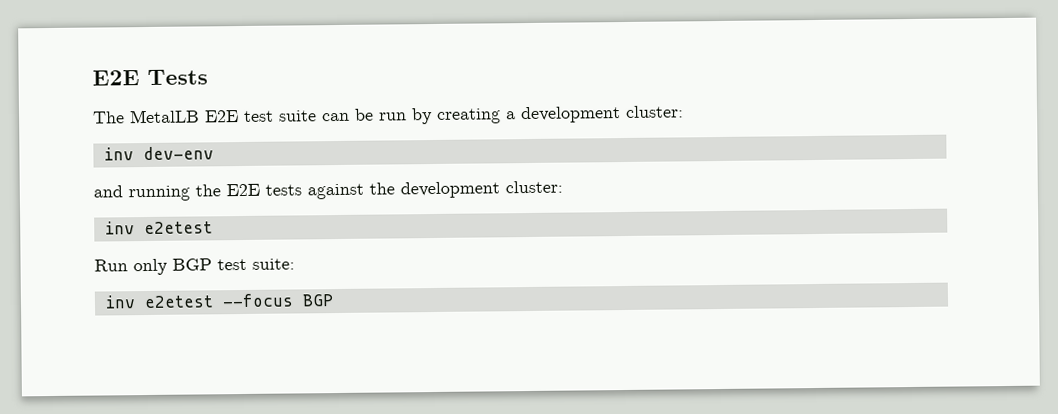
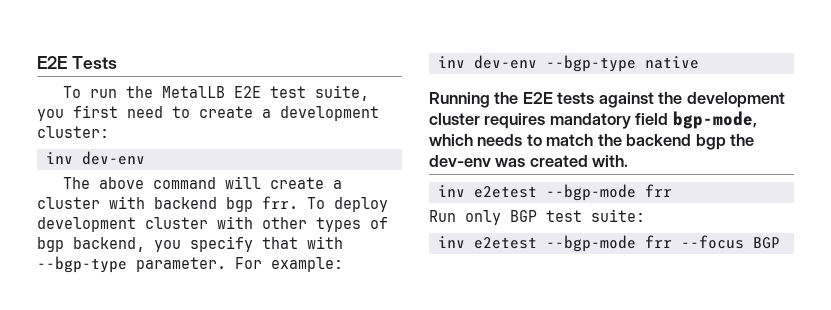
[92,108,501,125] The MetalLB E2E test suite can be run by creating -> [62,85,369,101] [37,105,253,121] To run the MetalLB E2E test suite, you first need to create
[93,185,190,202] and running -> [62,176,342,189] [37,196,388,212] [37,216,388,232] [37,236,343,252] [37,256,343,273] [438,55,699,72] [429,92,490,108] The above command will create a cluster with backend bgp frr. To deploy development cluster with other types of bgp backend, you specify that with --bgp-type parameter. For example: // inv dev-env --bgp-type native // Running
[505,180,563,194] [104,221,213,235] cluster: // inv e2etest -> [429,111,757,129] [429,134,755,150] [429,155,629,167] [438,184,672,201] cluster requires mandatory field bgp-mode, which needs to match the backend bgp the dev-env was created with. // inv e2etest --bgp-mode frr
(214, 302) none -> [546,235,672,252] --bgp-mode frr

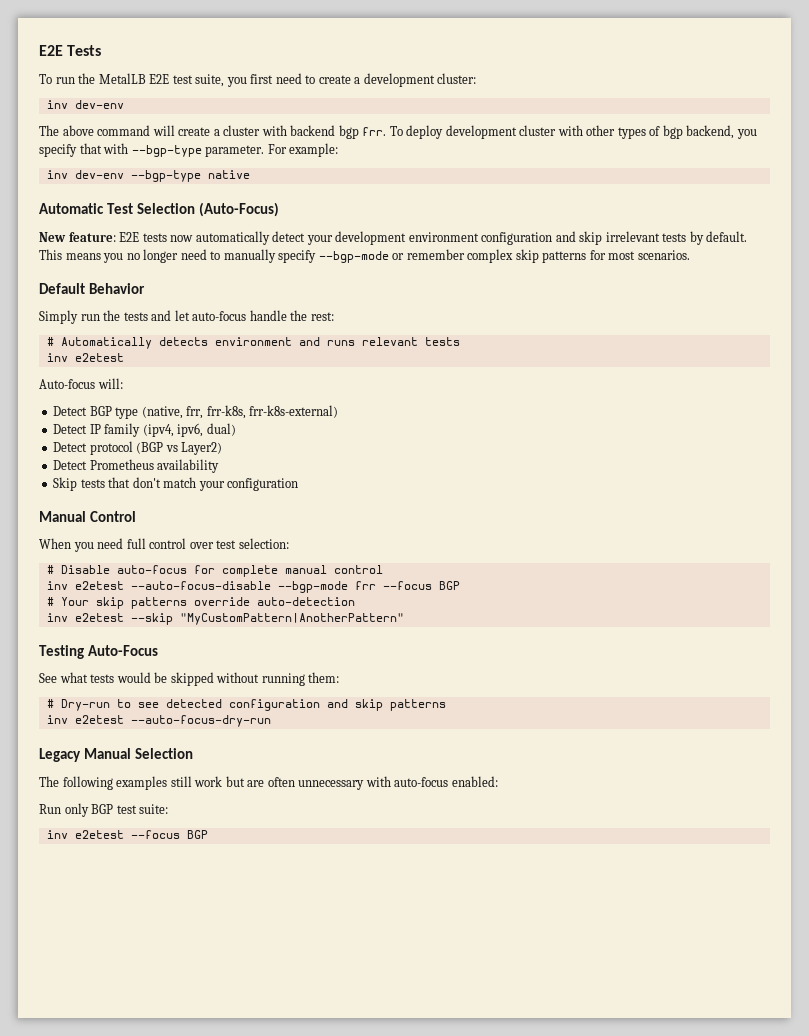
[429,92,785,108] [429,111,757,129] [429,134,755,150] [429,155,629,167] [438,184,672,201] Running the E2E tests against the development cluster requires mandatory field bgp-mode, which needs to match the backend bgp the dev-env was created with. // inv e2etest --bgp-mode frr -> [39,202,280,217] [39,231,748,245] [39,249,690,263] [39,283,145,294] [39,310,334,324] [46,337,460,349] [46,353,124,362] [39,378,123,389] [53,405,339,419] [53,423,236,437] [53,441,223,455] [53,459,220,473] [53,477,299,491] [39,511,136,522] [39,538,289,552] [46,565,383,577] [46,581,460,593] [46,597,355,609] [46,613,404,625] [39,645,158,659] [39,672,340,686] [46,699,446,711] [46,715,271,727] [39,748,194,762] [39,776,498,790] Automatic Test Selection (Auto-Focus) // New feature: E2E tests now automatically detect your development environment configuration and skip irrelevant tests by default. This means you no longer need to manually specify --bgp-mode or remember complex skip patterns for most scenarios. // Default Behavior // Simply run the tests and let auto-focus handle the rest: // # Automatically detects environment and runs relevant tests // inv e2etest // Auto-focus will: // Detect BGP type (native, frr, frr-k8s, frr-k8s-external) // Detect IP family (ipv4, ipv6, dual) // Detect protocol (BGP vs Layer2) // Detect Prometheus availability // Skip tests that don't match your configuration // Manual Control // When you need full control over test selection: // # Disable auto-focus for complete manual control // inv e2etest --auto-focus-disable --bgp-mode frr --focus BGP // # Your skip patterns override auto-detection // inv e2etest --skip "MyCustomPattern|AnotherPattern" // Testing Auto-Focus // See what tests would be skipped without running them: // # Dry-run to see detected configuration and skip patterns // inv e2etest --auto-focus-dry-run // Legacy Manual Selection // The following examples still work but are often unnecessary with auto-focus enabled:
[546,235,672,252] --bgp-mode frr -> (124, 834) none

